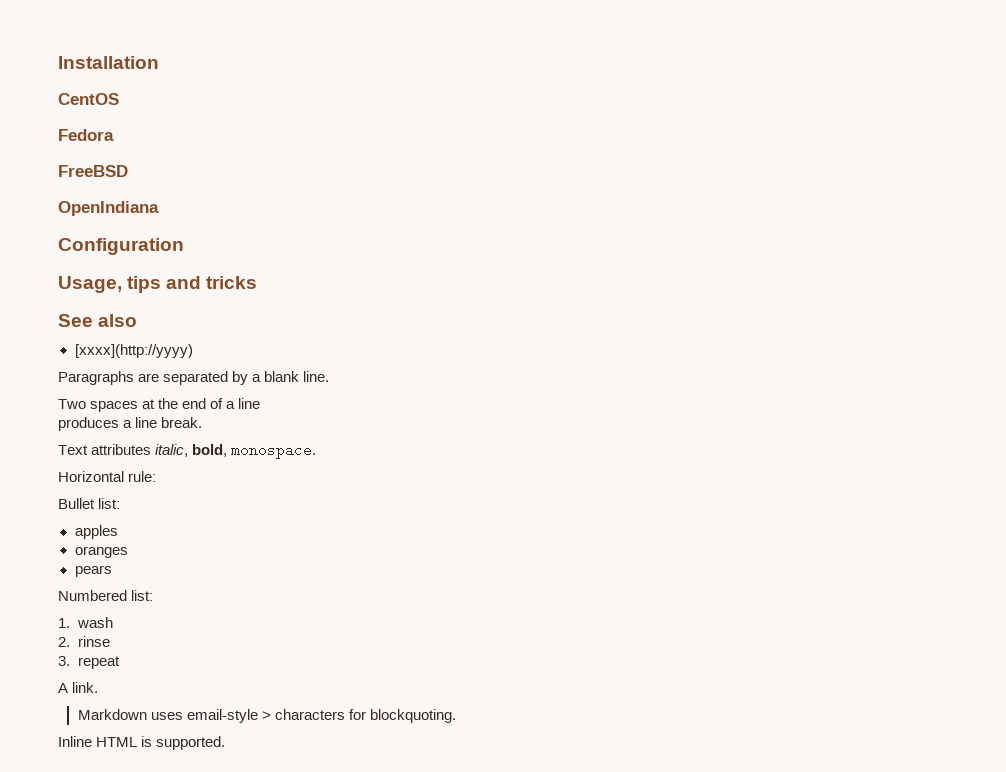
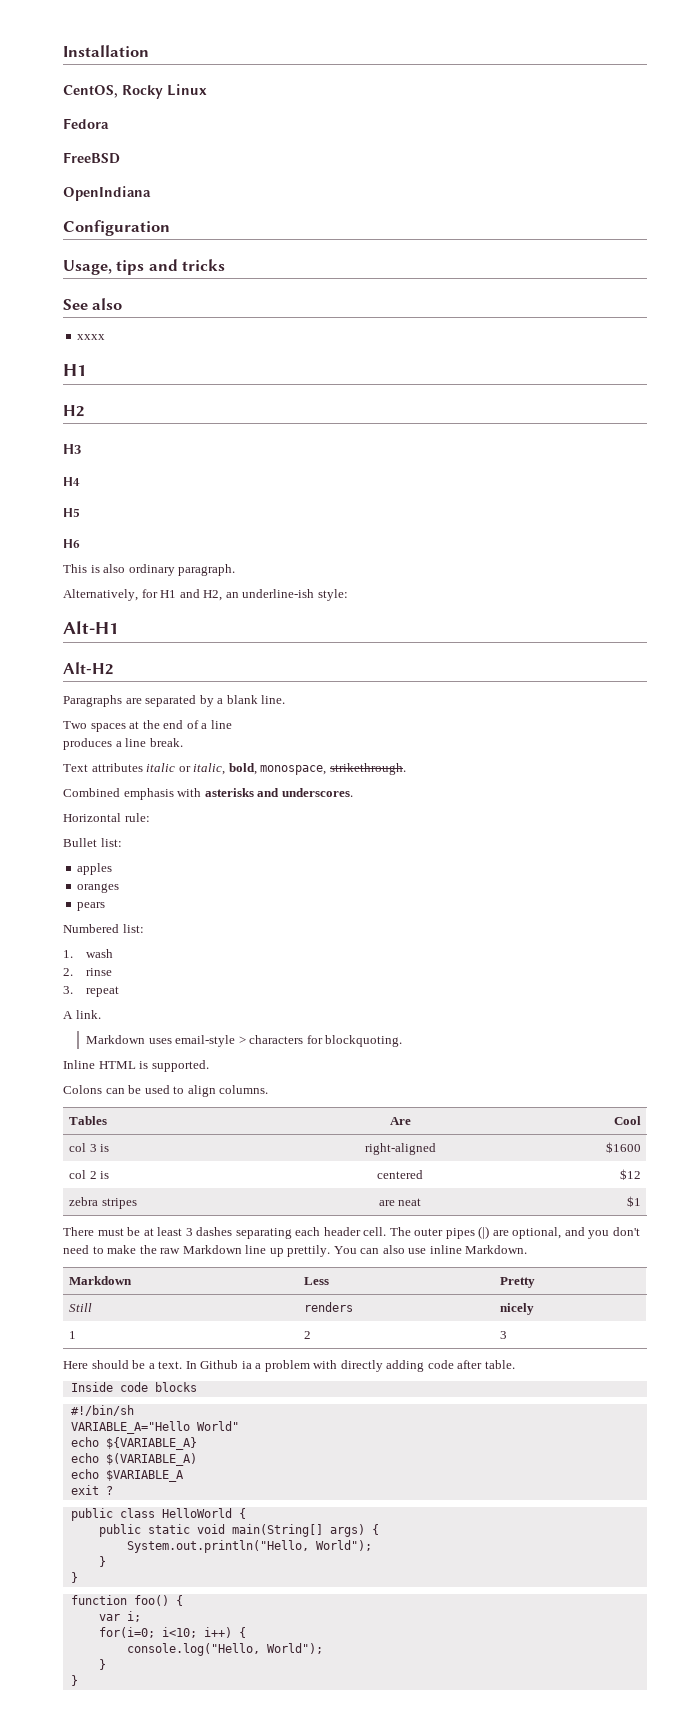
[58,93,119,105] CentOS -> [63,84,207,99] CentOS, Rocky Linux
[74,344,193,358] [xxxx](http://yyyy) -> [77,334,106,340] [63,364,87,376] [63,405,84,417] [63,444,81,454] [63,477,80,486] [63,508,80,517] [63,539,80,548] [63,564,236,576] [63,589,348,601] [63,621,119,634] [63,662,113,675] xxxx // H1 // H2 // H3 // H4 // H5 // H6 // This is also ordinary paragraph. // Alternatively, for H1 and H2, an underline-ish style: // Alt-H1 // Alt-H2
[155,443,317,459] italic, bold, monospace. -> [146,763,406,775] [63,788,353,800] italic or italic, bold, monospace, strikethrough. // Combined emphasis with asterisks and underscores.
(226, 743) none -> [63,1085,269,1097] [69,1116,108,1125] [389,1117,411,1125] [613,1116,641,1125] [69,1143,110,1152] [364,1143,436,1155] [605,1142,641,1153] [69,1170,110,1179] [377,1170,424,1179] [619,1169,641,1180] [69,1197,137,1209] [378,1198,422,1206] [626,1196,641,1207] [63,1226,640,1239] [63,1245,528,1257] [69,1276,133,1285] [304,1277,330,1285] [500,1277,536,1288] [69,1303,93,1312] [304,1302,354,1312] [500,1303,535,1315] [69,1331,77,1339] [304,1331,312,1339] [500,1331,508,1339] [63,1360,515,1372] [70,1382,197,1392] [70,1405,134,1416] [70,1421,239,1434] [70,1437,197,1450] [70,1453,197,1466] [70,1469,184,1482] [70,1485,113,1495] [70,1508,246,1521] [98,1524,379,1537] [126,1540,372,1553] [98,1556,106,1567] [70,1572,78,1583] [70,1595,183,1606] [98,1611,141,1622] [98,1627,246,1638] [126,1643,323,1656] [98,1659,106,1670] [70,1675,78,1686] // Colons can be used to align columns. // Tables | Are | Cool // col 3 is | right-aligned | $1600 // col 2 is | centered | $12 // zebra stripes | are neat | $1 // There must be at least 3 dashes separating each header cell. The outer pipes (|) are optional, and you don't need to make the raw Markdown line up prettily. You can also use inline Markdown. // Markdown | Less | Pretty // Still | renders | nicely // 1 | 2 | 3 // Here should be a text. In Github ia a problem with directly adding code after table. // Inside code blocks // #!/bin/sh // VARIABLE_A="Hello World" // echo ${VARIABLE_A} // echo $(VARIABLE_A) // echo $VARIABLE_A // exit ? // public class HelloWorld { // public static void main(String[] args) { // System.out.println("Hello, World"); // } // } // function foo() { // var i; // for(i=0; i<10; i++) { // console.log("Hello, World"); // } // }

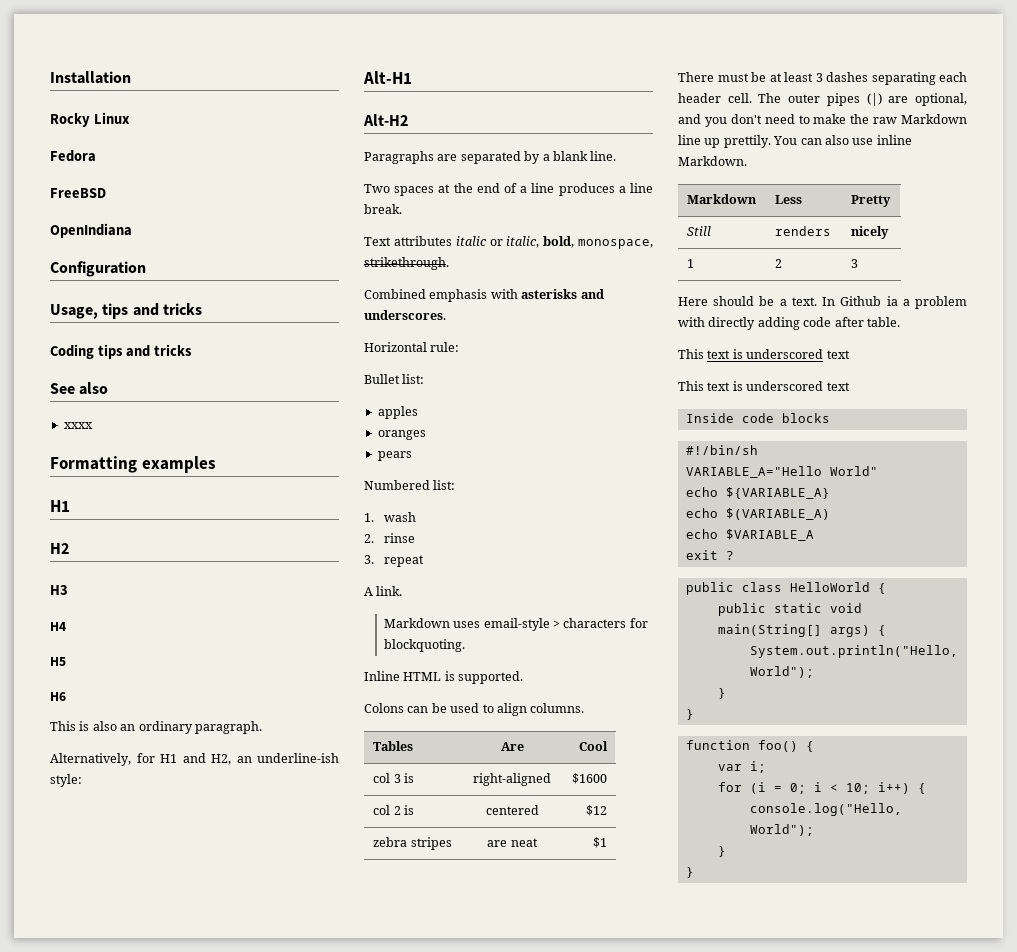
[63,85,118,98] CentOS, -> (131, 77) none
(226, 265) none -> [50,344,192,359] // Coding tips and tricks
(106, 337) none -> [50,456,216,473] // Formatting examples
(126, 568) none -> [120,724,136,731] an
(232, 724) // -> (555, 188) none
(515, 1364) none -> [678,349,850,359] [678,381,850,391] // This text is underscored text // This text is underscored text
[98,1627,197,1638] for(i=0; i<10; -> [717,782,870,794] for (i = 0; i < 10;

